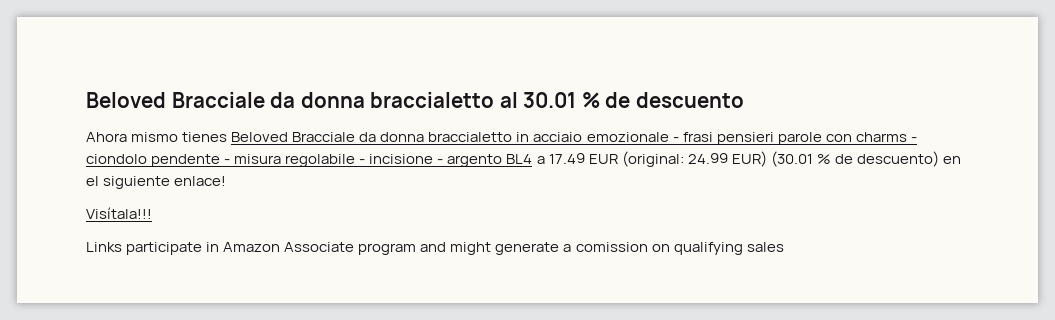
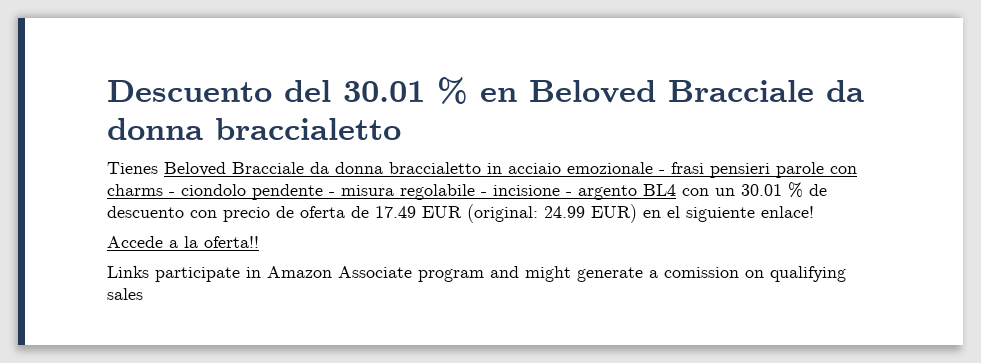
[86,92,744,108] [86,132,228,142] Beloved Bracciale da donna braccialetto al 30.01 % de descuento // Ahora mismo tienes -> [107,77,864,104] [107,118,401,140] [107,162,158,174] Descuento del 30.01 % en Beloved Bracciale da donna braccialetto // Tienes
[536,156,545,164] a -> [682,182,827,198] [107,206,369,222] con un 30.01 % de descuento con precio de oferta de
[770,151,939,167] (30.01 % de descuento) -> (637, 213) none
[86,207,152,219] Visítala!!! -> [107,236,259,248] Accede a la oferta!!

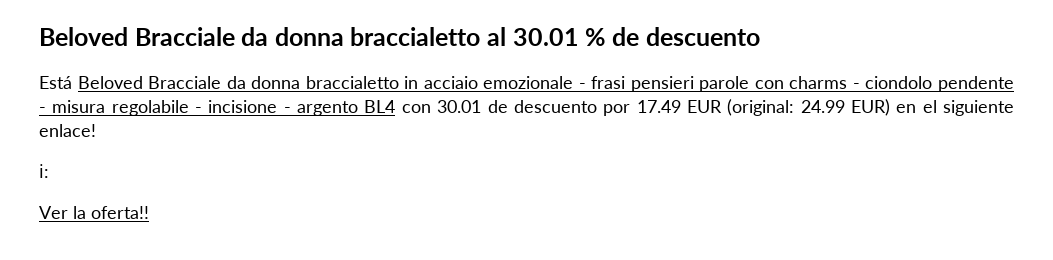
[107,77,864,104] [107,118,401,140] [107,162,158,174] Descuento del 30.01 % en Beloved Bracciale da donna braccialetto // Tienes -> [39,27,760,46] [39,76,72,89] Beloved Bracciale da donna braccialetto al 30.01 % de descuento // Está
[715,182,827,198] [107,206,369,222] un 30.01 % de descuento con precio de oferta de -> [437,100,631,116] 30.01 de descuento por
[107,236,178,248] Accede a -> [39,164,49,178] [39,206,68,219] ℹ: // Ver
[107,266,846,282] [107,288,143,300] // Links participate in Amazon Associate program and might generate a comission on qualifying sales -> (149, 212) none

